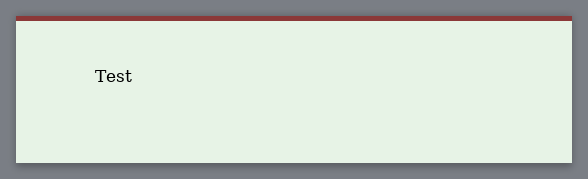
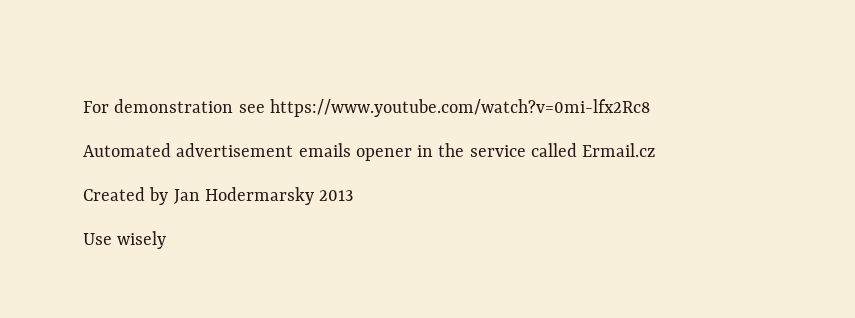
[95,70,132,82] Test -> [83,99,650,117] [83,143,656,161] [83,187,354,205] [83,231,167,249] For demonstration see https://www.youtube.com/watch?v=0mi-lfx2Rc8 // Automated advertisement emails opener in the service called Ermail.cz // Created by Jan Hodermarsky 2013 // Use wisely

